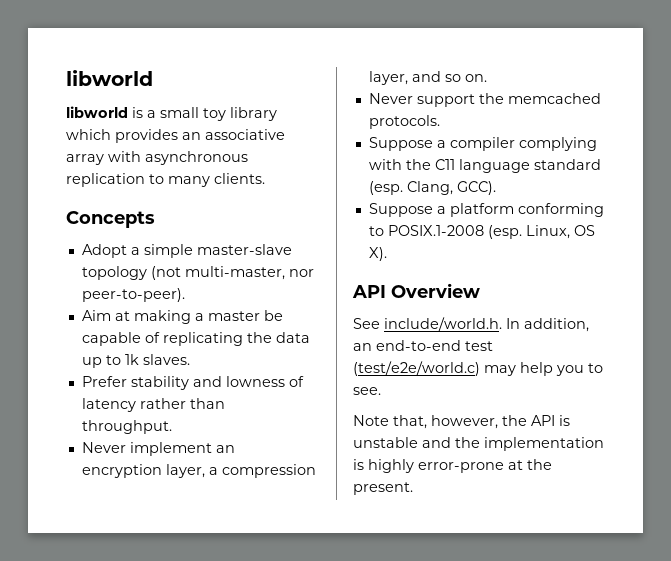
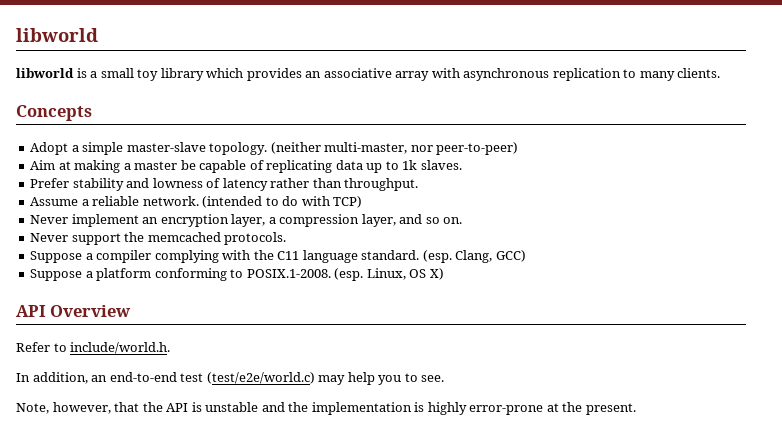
[81,266,181,280] topology (not -> [209,142,321,155] topology. (neither
[81,288,185,302] peer-to-peer). -> [436,142,519,155] peer-to-peer)
[246,332,272,343] the -> (333, 166) none
(172, 427) none -> [30,196,363,208] // Assume a reliable network. (intended to do with TCP)
[533,159,601,170] standard -> [361,250,420,260] standard.
[456,181,496,195] GCC). -> [495,250,526,262] GCC)
[387,225,484,236] POSIX.1-2008 -> [246,269,331,278] POSIX.1-2008.
[368,247,387,261] X). -> [429,268,444,280] X)
[353,318,380,329] See -> [16,342,67,352] Refer to
(502, 324) none -> (171, 348) //
[353,415,498,429] Note that, however, -> [16,402,140,414] Note, however, that

